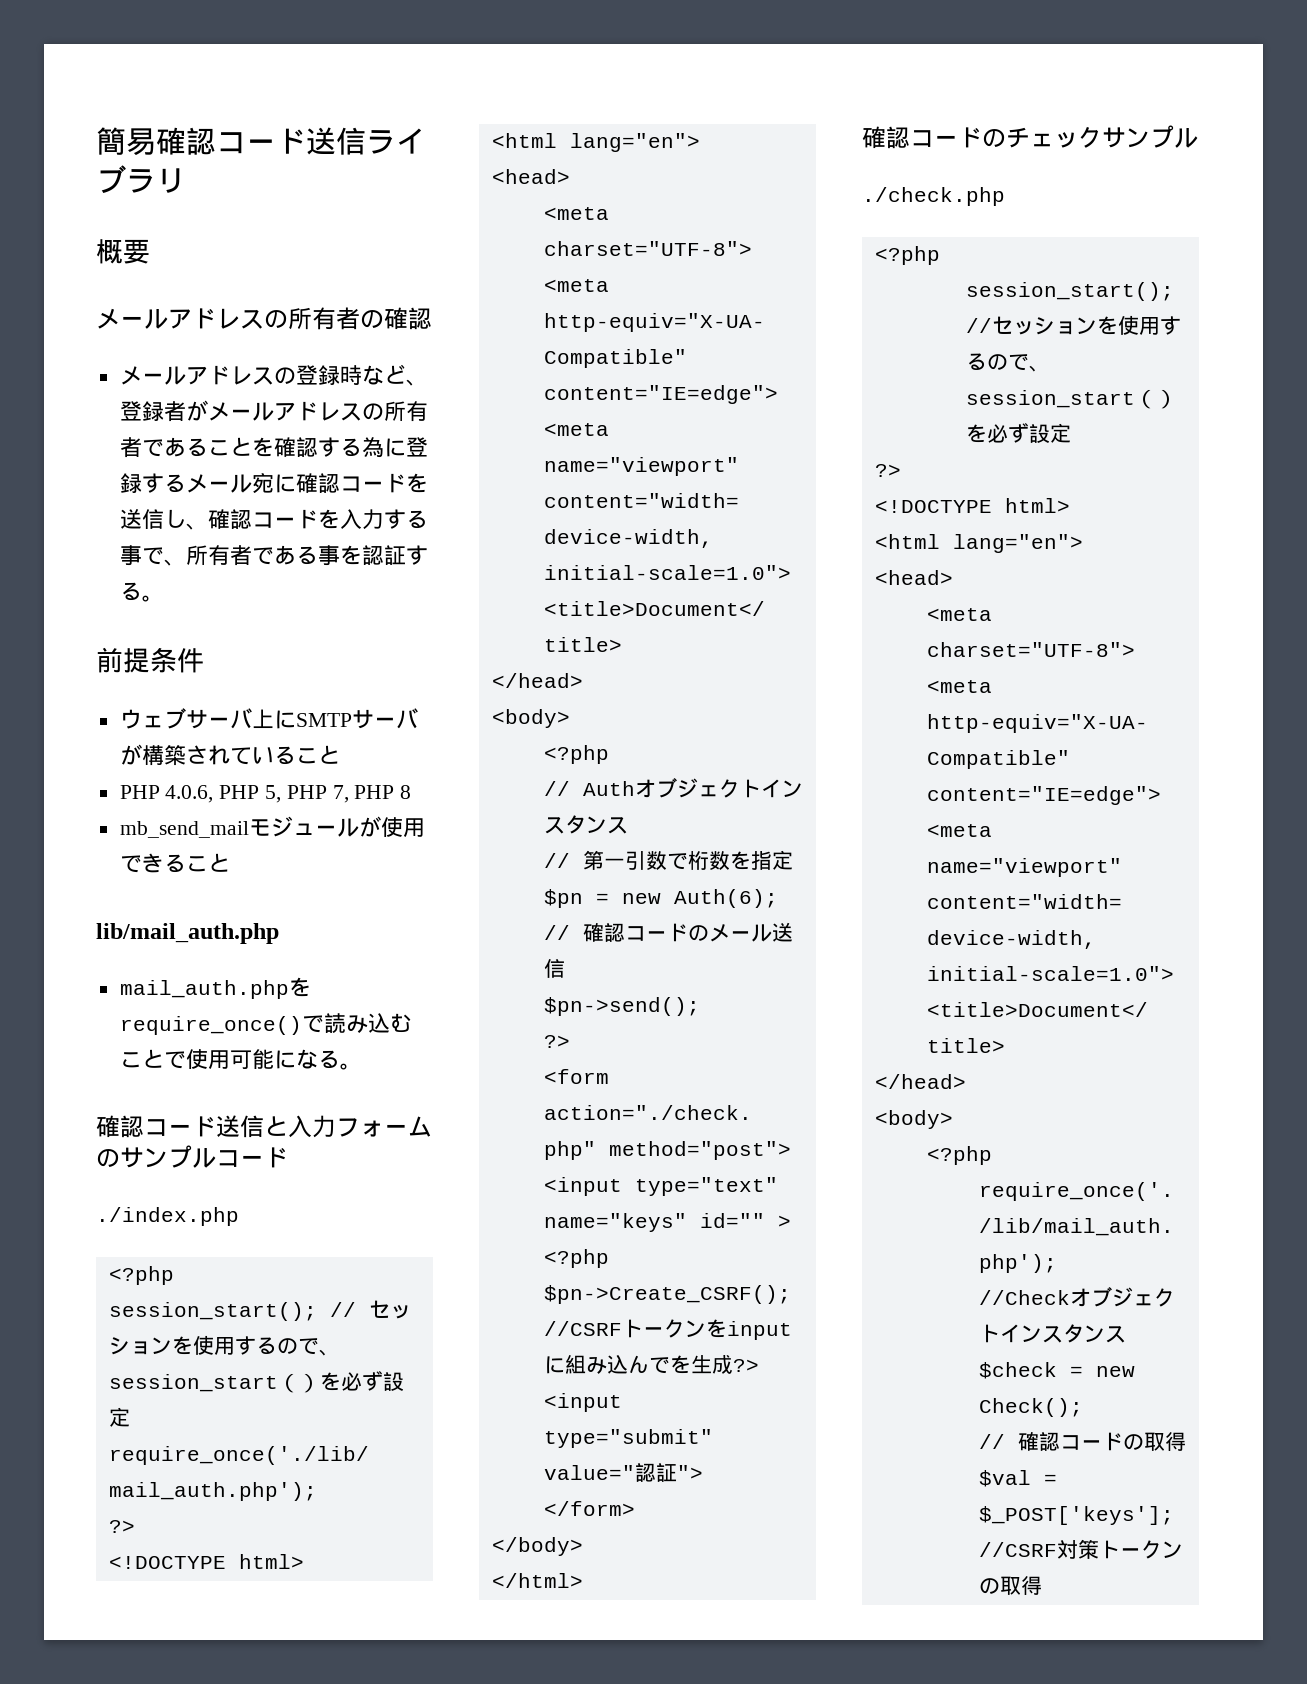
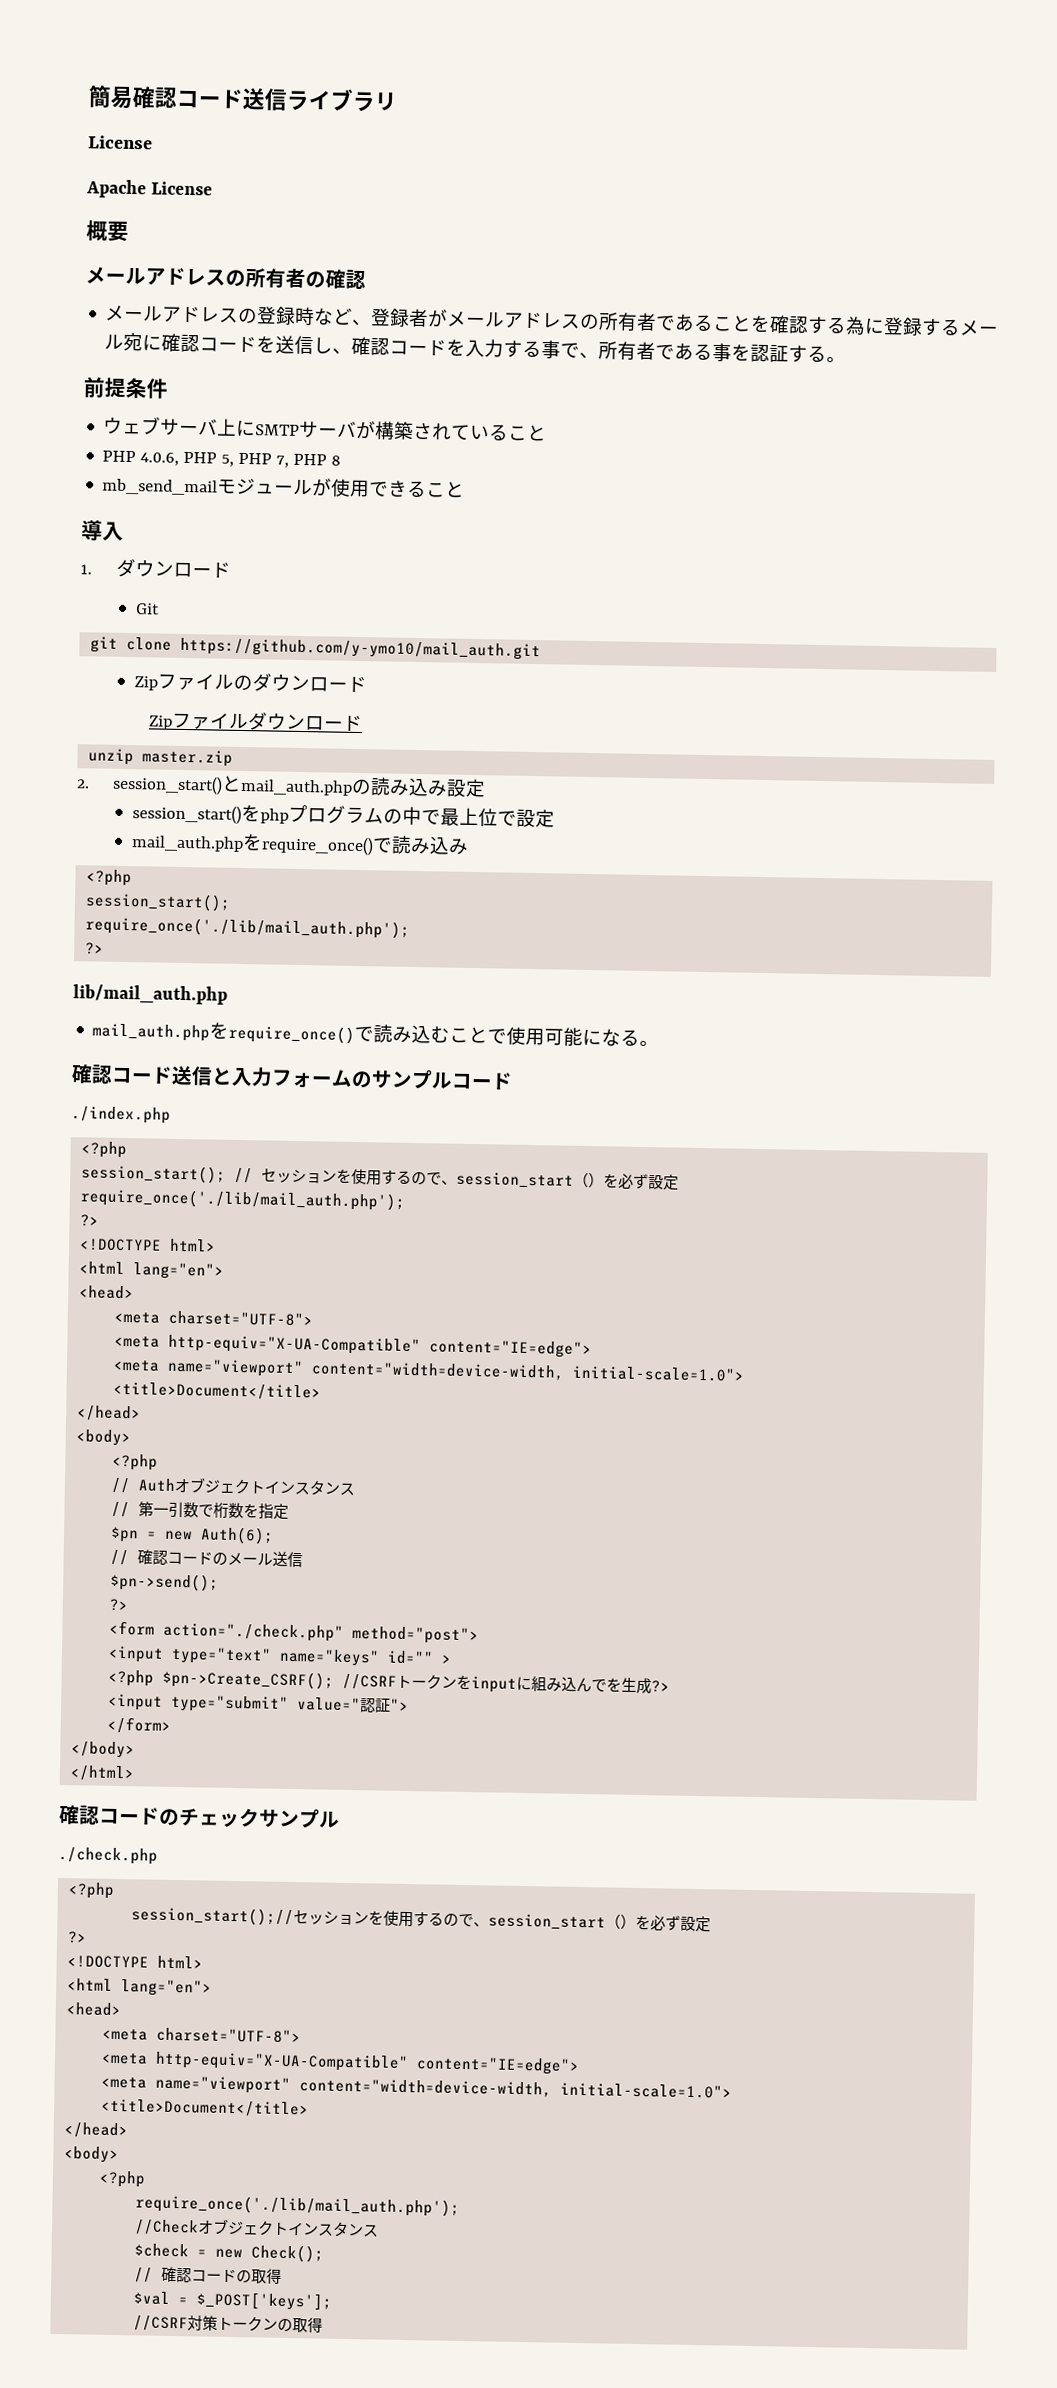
(186, 180) none -> [88,135,153,150] [86,179,214,199] // License // Apache License
(230, 862) none -> [81,519,124,541] [80,558,231,578] [134,603,160,615] [90,636,542,661] [133,673,367,693] [148,712,364,732] [88,748,234,767] [76,774,486,798] [131,804,555,828] [130,833,469,856] [86,869,133,887] [85,892,232,912] [85,916,411,939] [85,942,105,955] // 導入 // 1.ダウンロード // Git // git clone https://github.com/y-ymo10/mail_auth.git // Zipファイルのダウンロード // Zipファイルダウンロード // unzip master.zip // 2. session_start()とmail_auth.phpの読み込み設定 // session_start()をphpプログラムの中で最上位で設定 // mail_auth.phpをrequire_once()で読み込み // <?php // session_start(); // require_once('./lib/mail_auth.php'); // ?>

